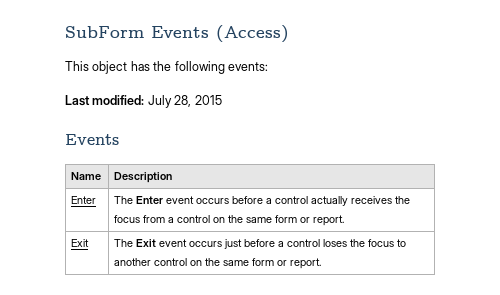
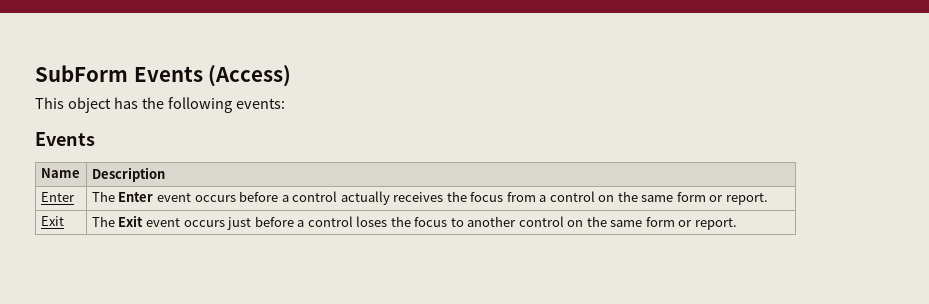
[65,95,222,108] // Last modified: July 28, 2015 -> (285, 103) none

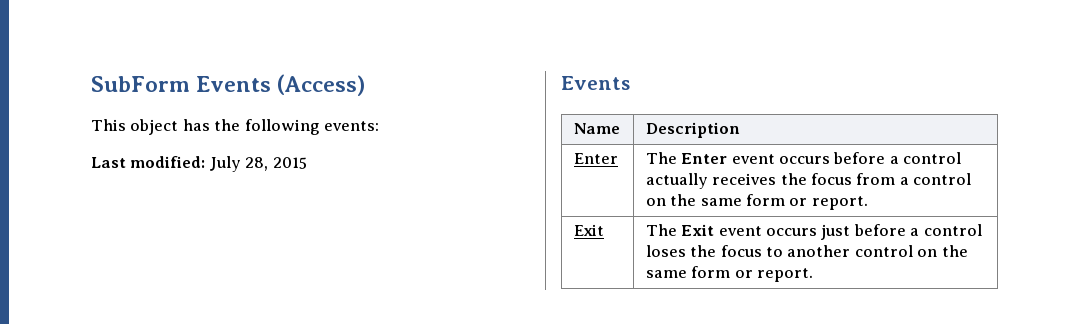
(285, 103) none -> [91,156,307,172] // Last modified: July 28, 2015

